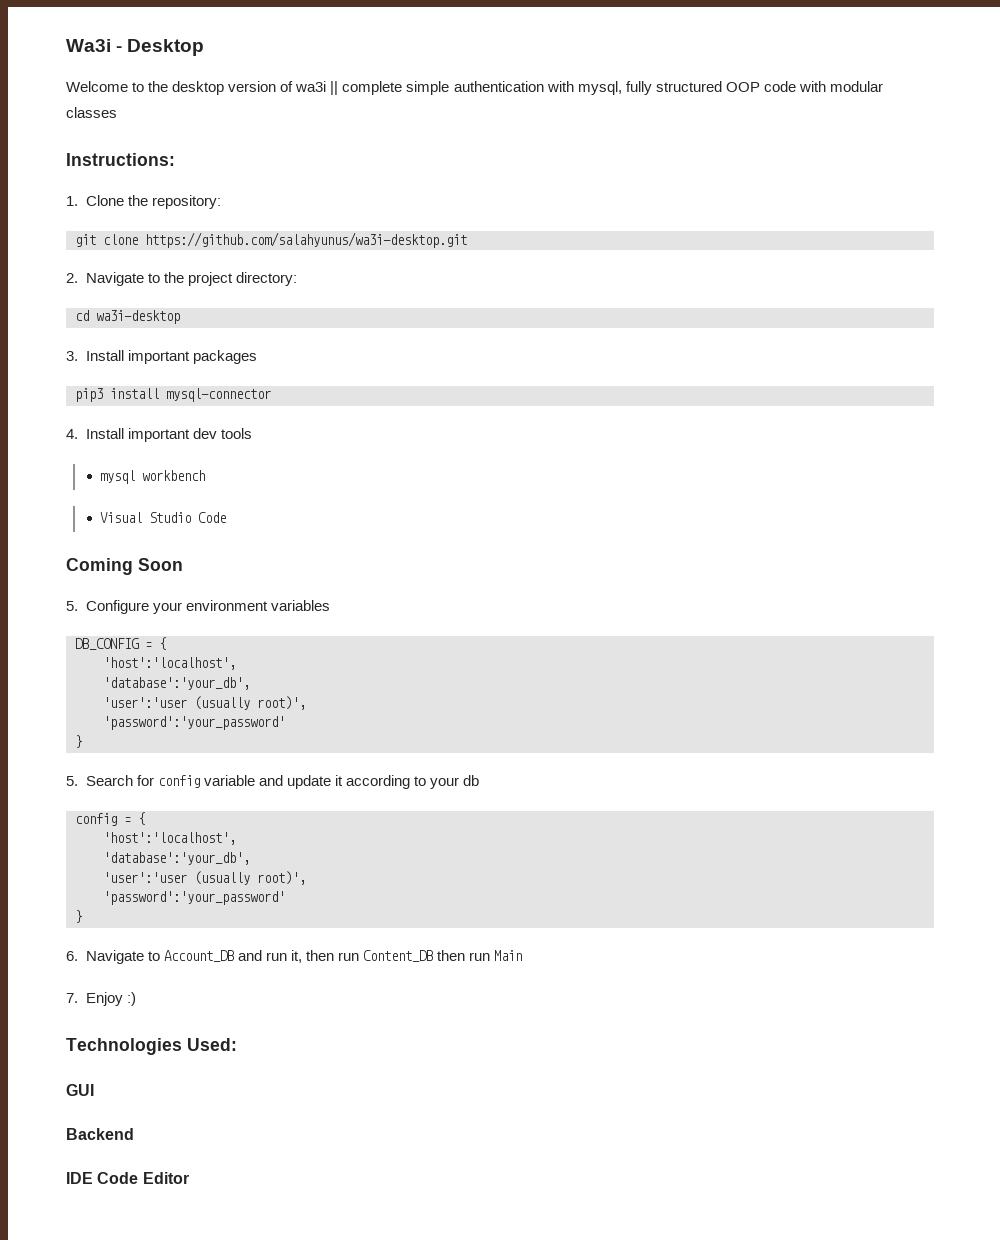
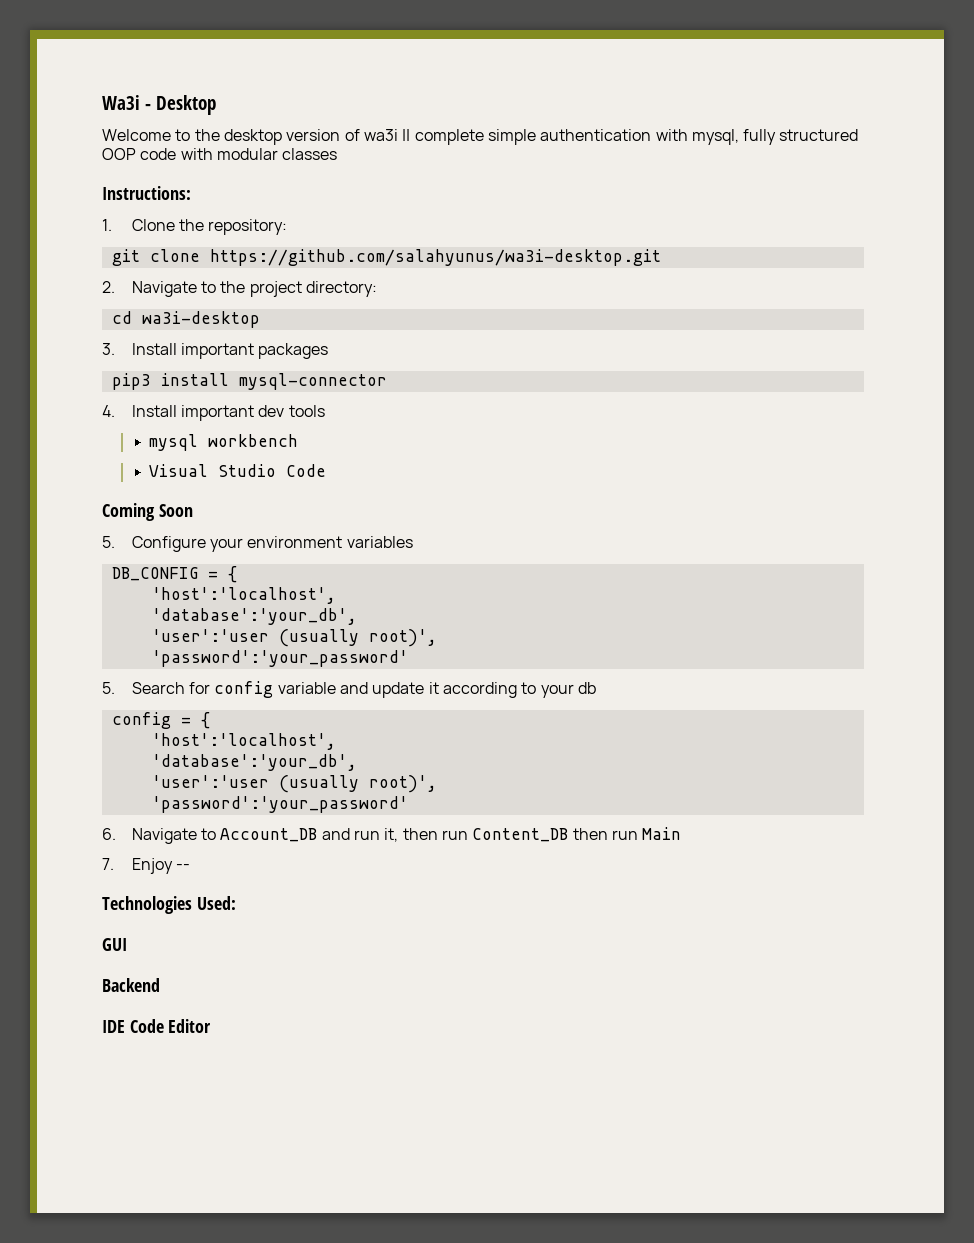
[75,735,82,748] // } -> (408, 658) none
[75,910,82,923] // } -> (408, 804) none
[126,992,136,1006] :) -> [176,864,191,870] --

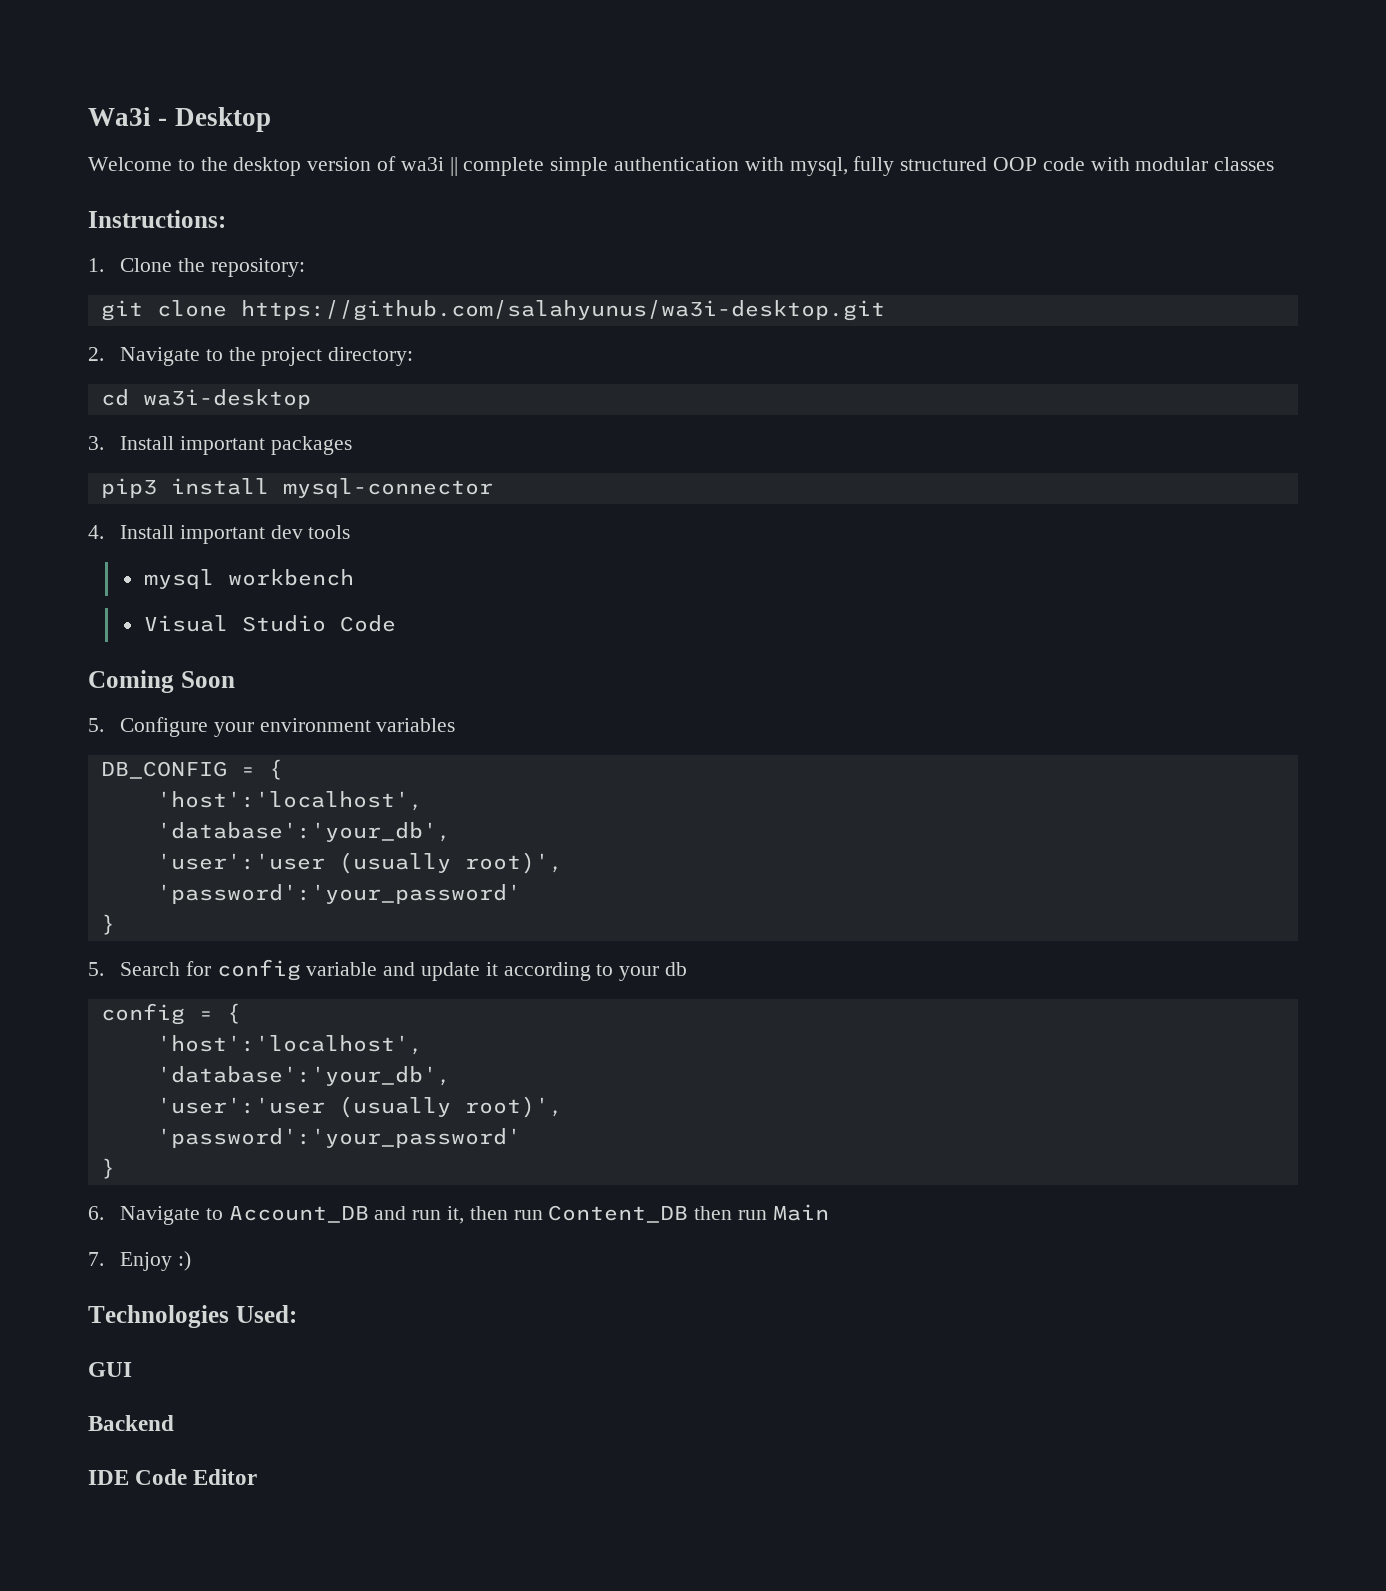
(408, 658) none -> [100,914,115,935] // }
(408, 804) none -> [100,1158,115,1179] // }
[176,864,191,870] -- -> [177,1251,191,1271] :)

